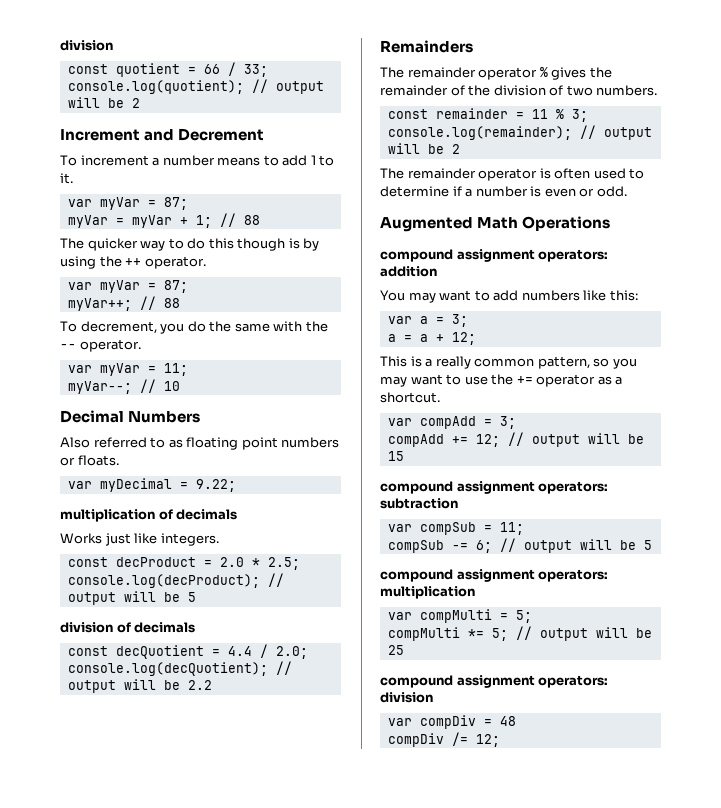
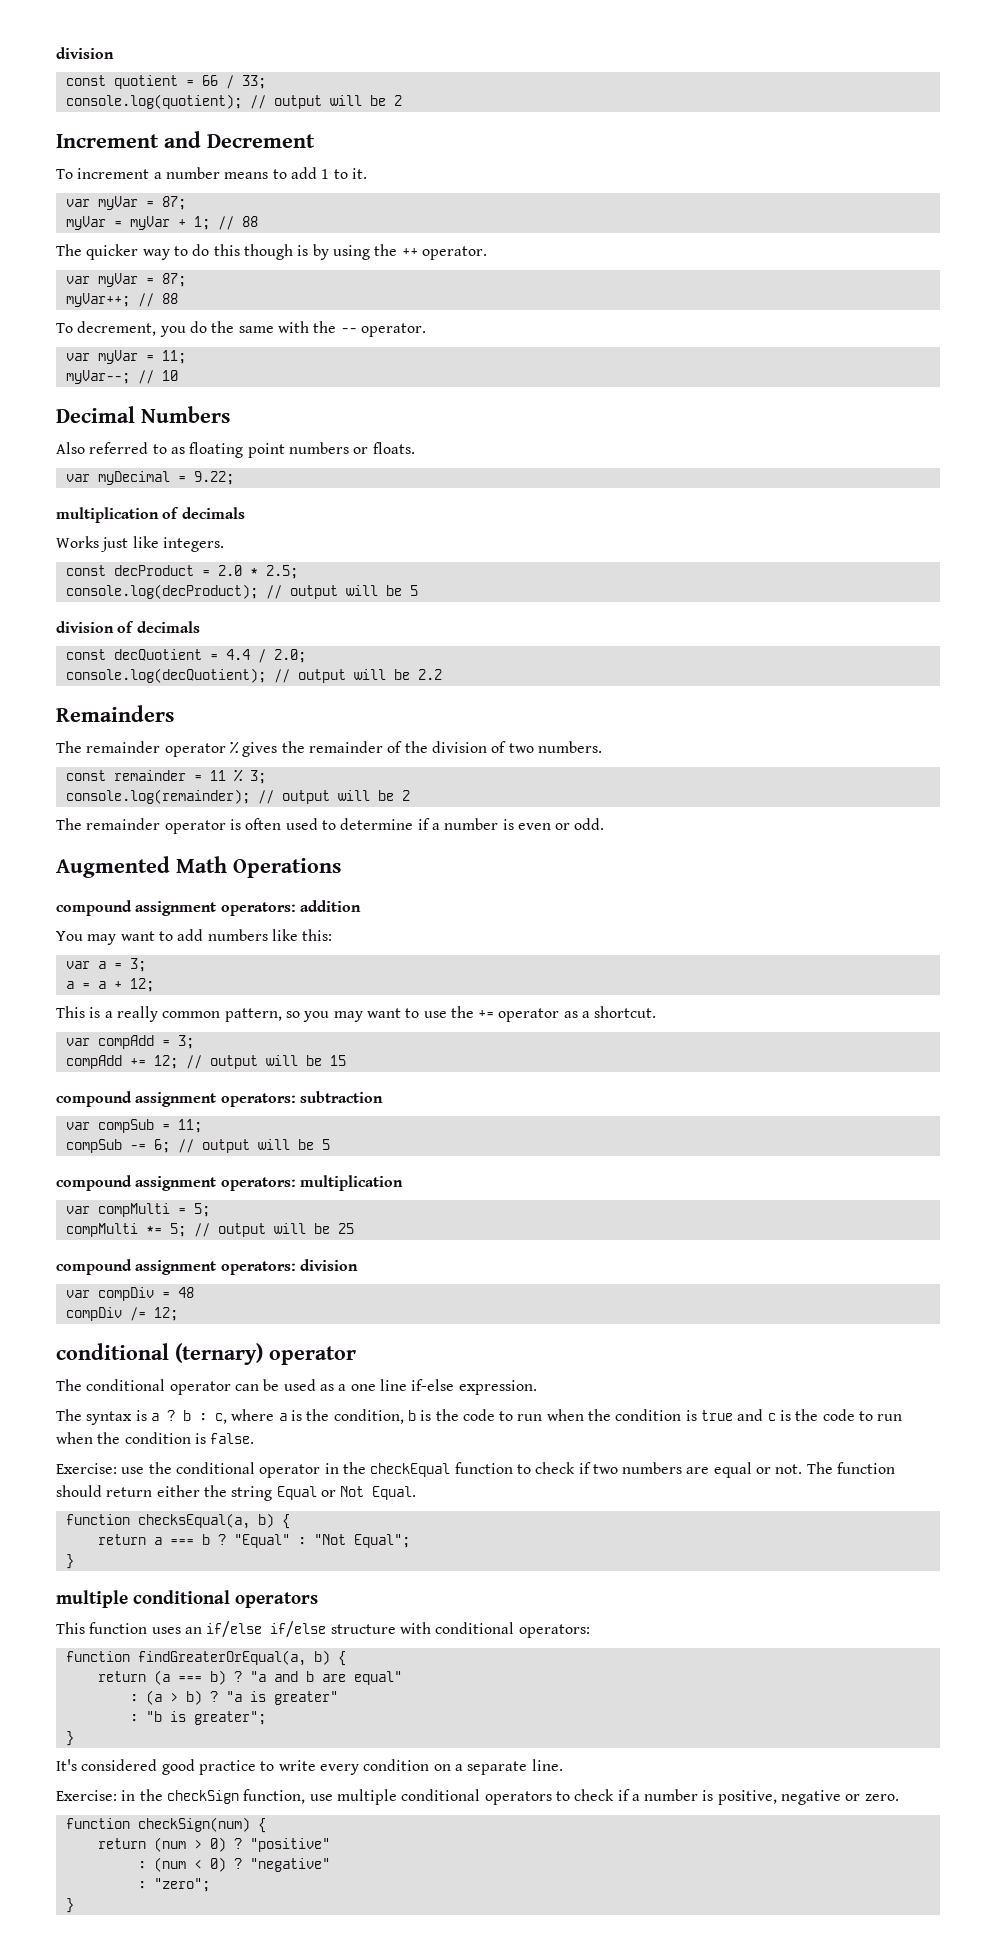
(500, 740) none -> [56,1343,356,1365] [56,1379,537,1395] [56,1409,903,1425] [56,1432,255,1444] [56,1462,896,1478] [56,1485,417,1501] [65,1513,290,1529] [97,1534,410,1548] [65,1554,74,1569] [56,1590,318,1608] [56,1621,590,1638] [65,1650,346,1666] [97,1670,402,1685] [129,1690,338,1705] [129,1711,266,1725] [65,1731,74,1746] [56,1759,563,1775] [56,1789,899,1805] [65,1817,266,1833] [97,1837,330,1852] [137,1857,330,1872] [137,1878,210,1892] [65,1898,74,1913] // conditional (ternary) operator // The conditional operator can be used as a one line if-else expression. // The syntax is a ? b : c, where a is the condition, b is the code to run when the condition is true and c is the code to run when the condition is false. // Exercise: use the conditional operator in the checkEqual function to check if two numbers are equal or not. The function should return either the string Equal or Not Equal. // function checksEqual(a, b) { // return a === b ? "Equal" : "Not Equal"; // } // multiple conditional operators // This function uses an if/else if/else structure with conditional operators: // function findGreaterOrEqual(a, b) { // return (a === b) ? "a and b are equal" // : (a > b) ? "a is greater" // : "b is greater"; // } // It's considered good practice to write every condition on a separate line. // Exercise: in the checkSign function, use multiple conditional operators to check if a number is positive, negative or zero. // function checkSign(num) { // return (num > 0) ? "positive" // : (num < 0) ? "negative" // : "zero"; // }

